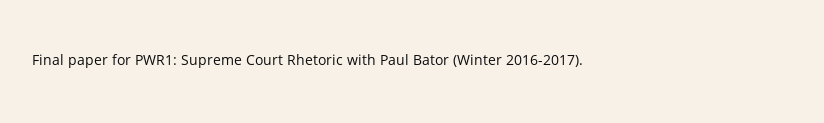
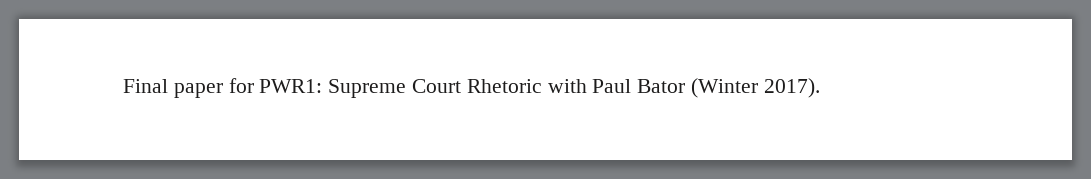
[506,55,583,67] 2016-2017). -> [763,78,820,98] 2017).

